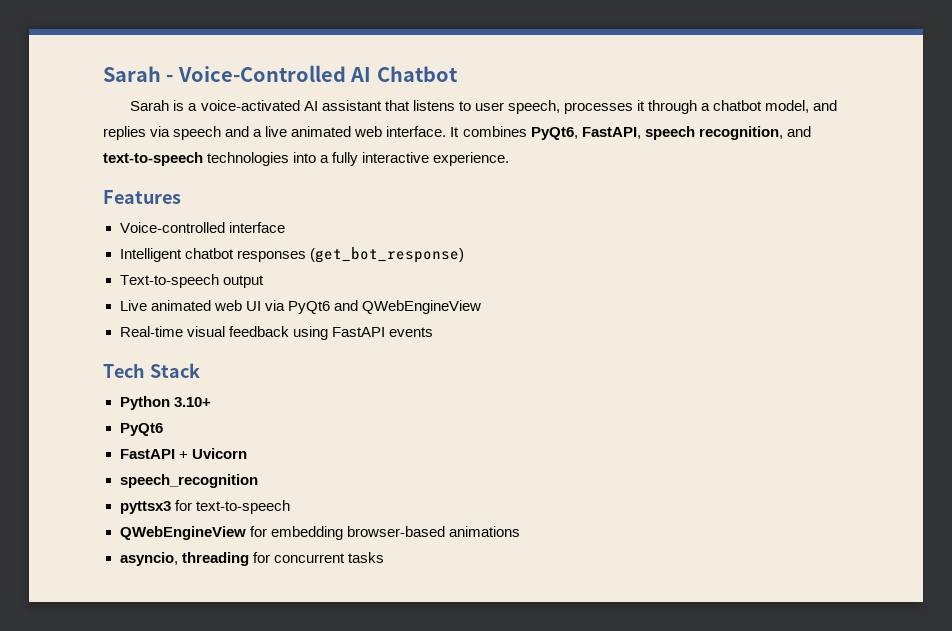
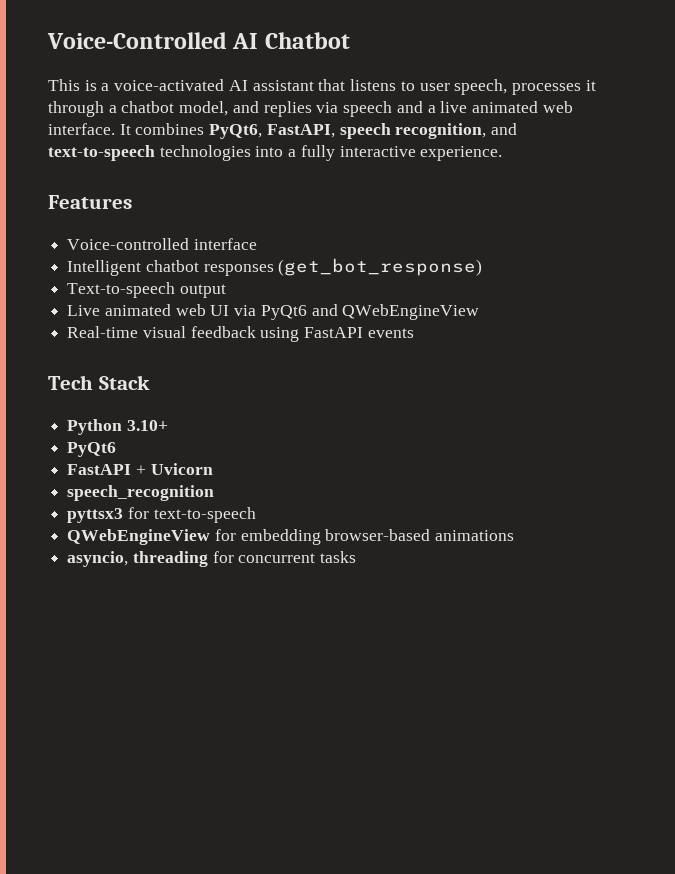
[103,66,174,82] Sarah - -> (47, 40) none
[130,100,170,111] Sarah -> [48,79,80,91] This

